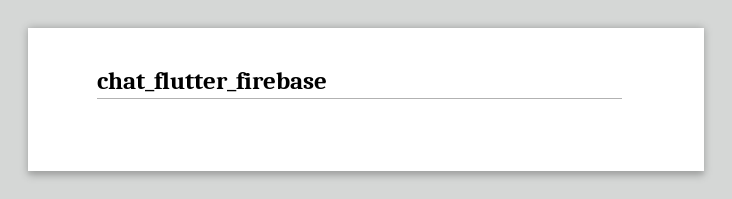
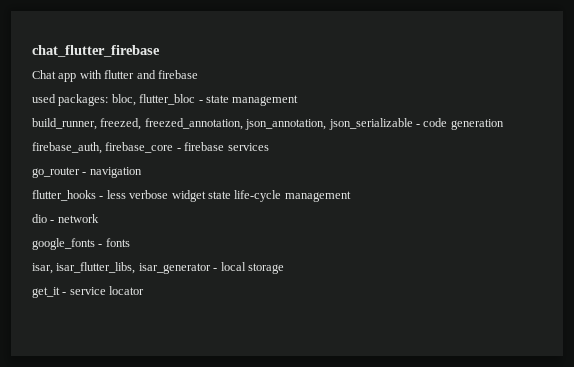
(327, 82) none -> [32,70,198,82] [32,94,299,106] [32,118,504,130] [32,142,269,154] [32,167,142,178] [32,190,351,202] [32,214,99,223] [32,238,130,250] [32,262,284,274] [32,286,145,298] // Chat app with flutter and firebase // used packages: bloc, flutter_bloc - state management // build_runner, freezed, freezed_annotation, json_annotation, json_serializable - code generation // firebase_auth, firebase_core - firebase services // go_router - navigation // flutter_hooks - less verbose widget state life-cycle management // dio - network // google_fonts - fonts // isar, isar_flutter_libs, isar_generator - local storage // get_it - service locator

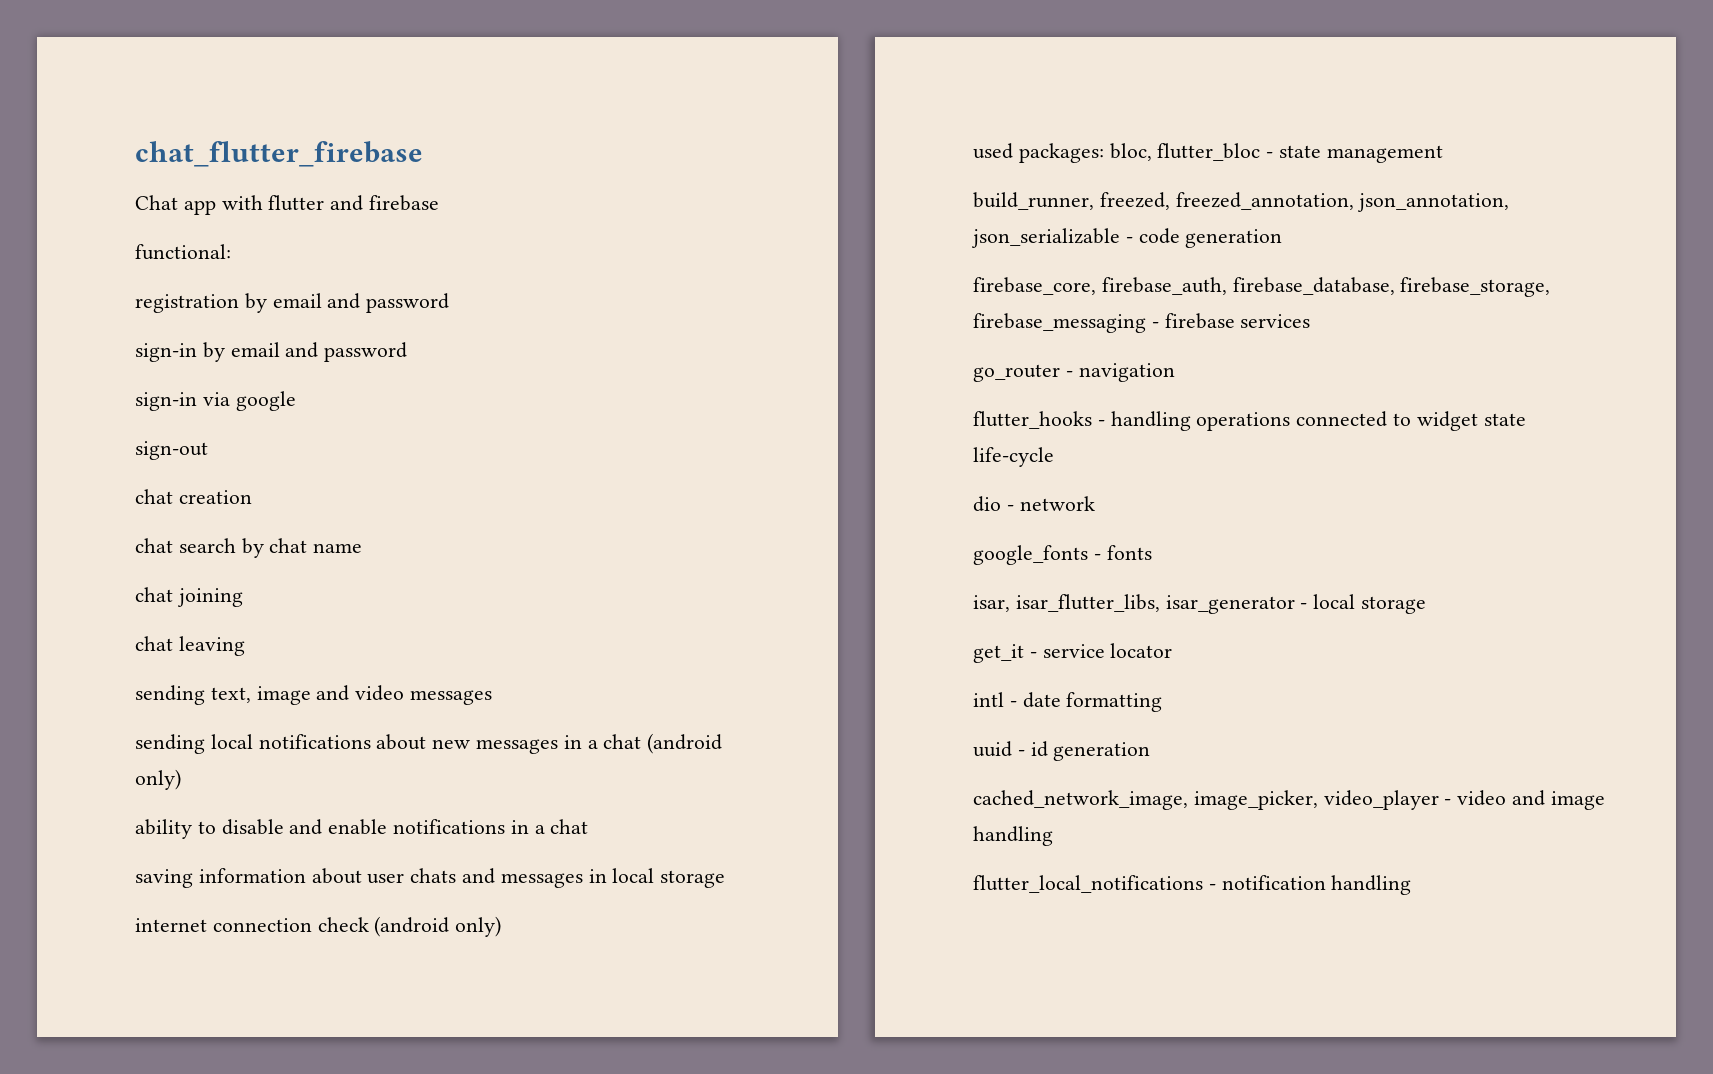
(198, 74) none -> [135,244,231,260] [135,293,450,313] [135,342,408,362] [135,391,296,411] [135,441,208,460] [135,489,252,504] [135,538,363,558] [135,587,243,607] [135,636,245,656] [135,685,493,705] [135,733,723,754] [135,769,181,790] [135,819,589,839] [135,868,726,888] [135,916,502,937] // functional: // registration by email and password // sign-in by email and password // sign-in via google // sign-out // chat creation // chat search by chat name // chat joining // chat leaving // sending text, image and video messages // sending local notifications about new messages in a chat (android only) // ability to disable and enable notifications in a chat // saving information about user chats and messages in local storage // internet connection check (android only)
[32,142,174,154] firebase_auth, firebase_core -> [973,277,1551,297] [973,313,1146,333] firebase_core, firebase_auth, firebase_database, firebase_storage, firebase_messaging
[106,190,169,199] less verbose -> [1110,411,1412,431] handling operations connected to
[284,191,351,202] management -> (1054, 457) none
(145, 290) none -> [973,692,1163,712] [973,741,1151,761] [973,790,1605,810] [973,826,1053,846] [973,875,1412,895] // intl - date formatting // uuid - id generation // cached_network_image, image_picker, video_player - video and image handling // flutter_local_notifications - notification handling

